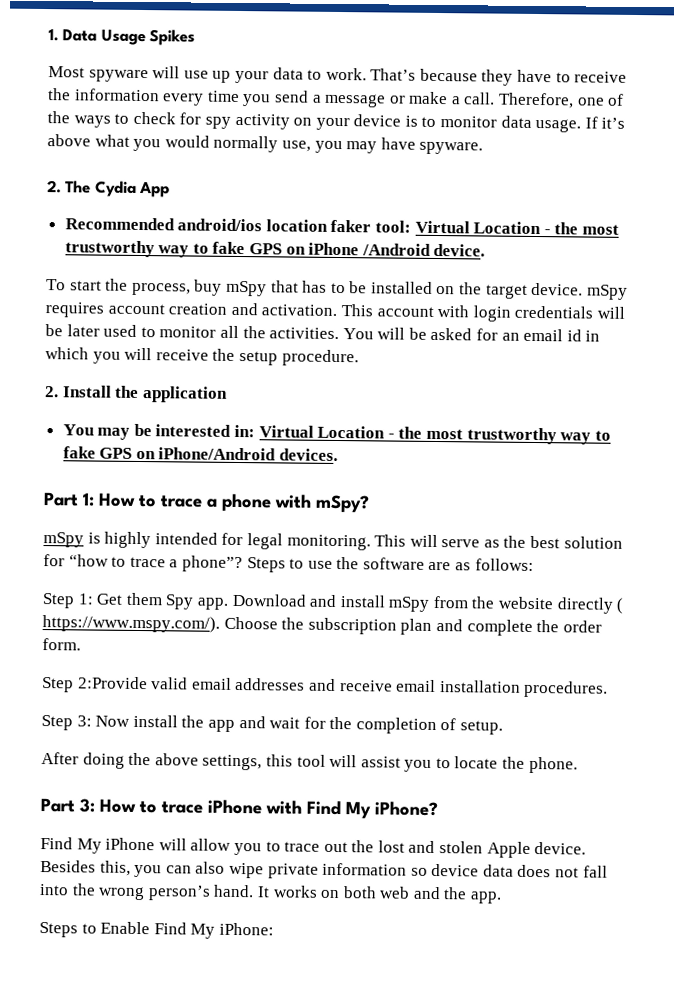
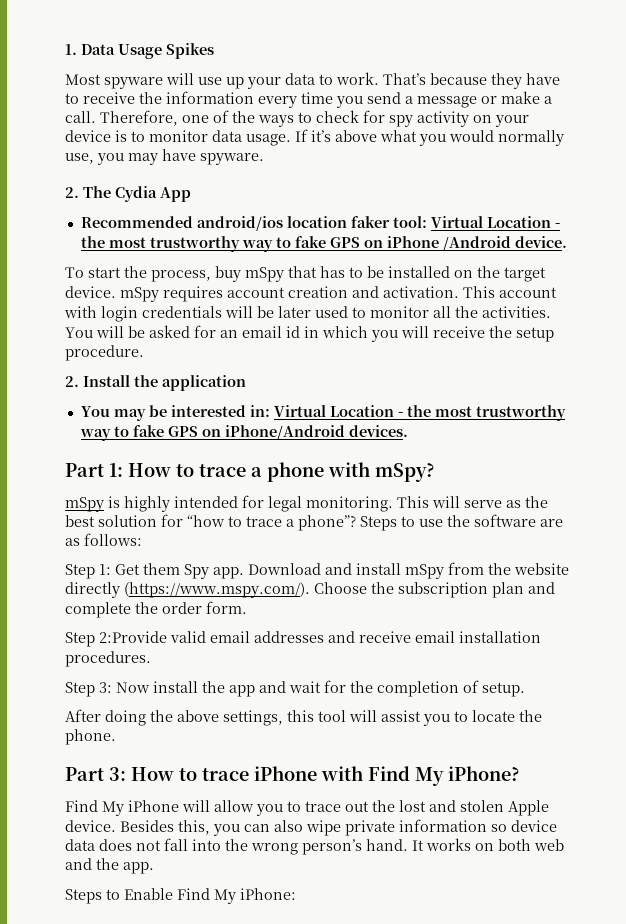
[616,597,625,614] [42,615,220,633] ( https://www.mspy.com/). -> [124,582,310,598] (https://www.mspy.com/).

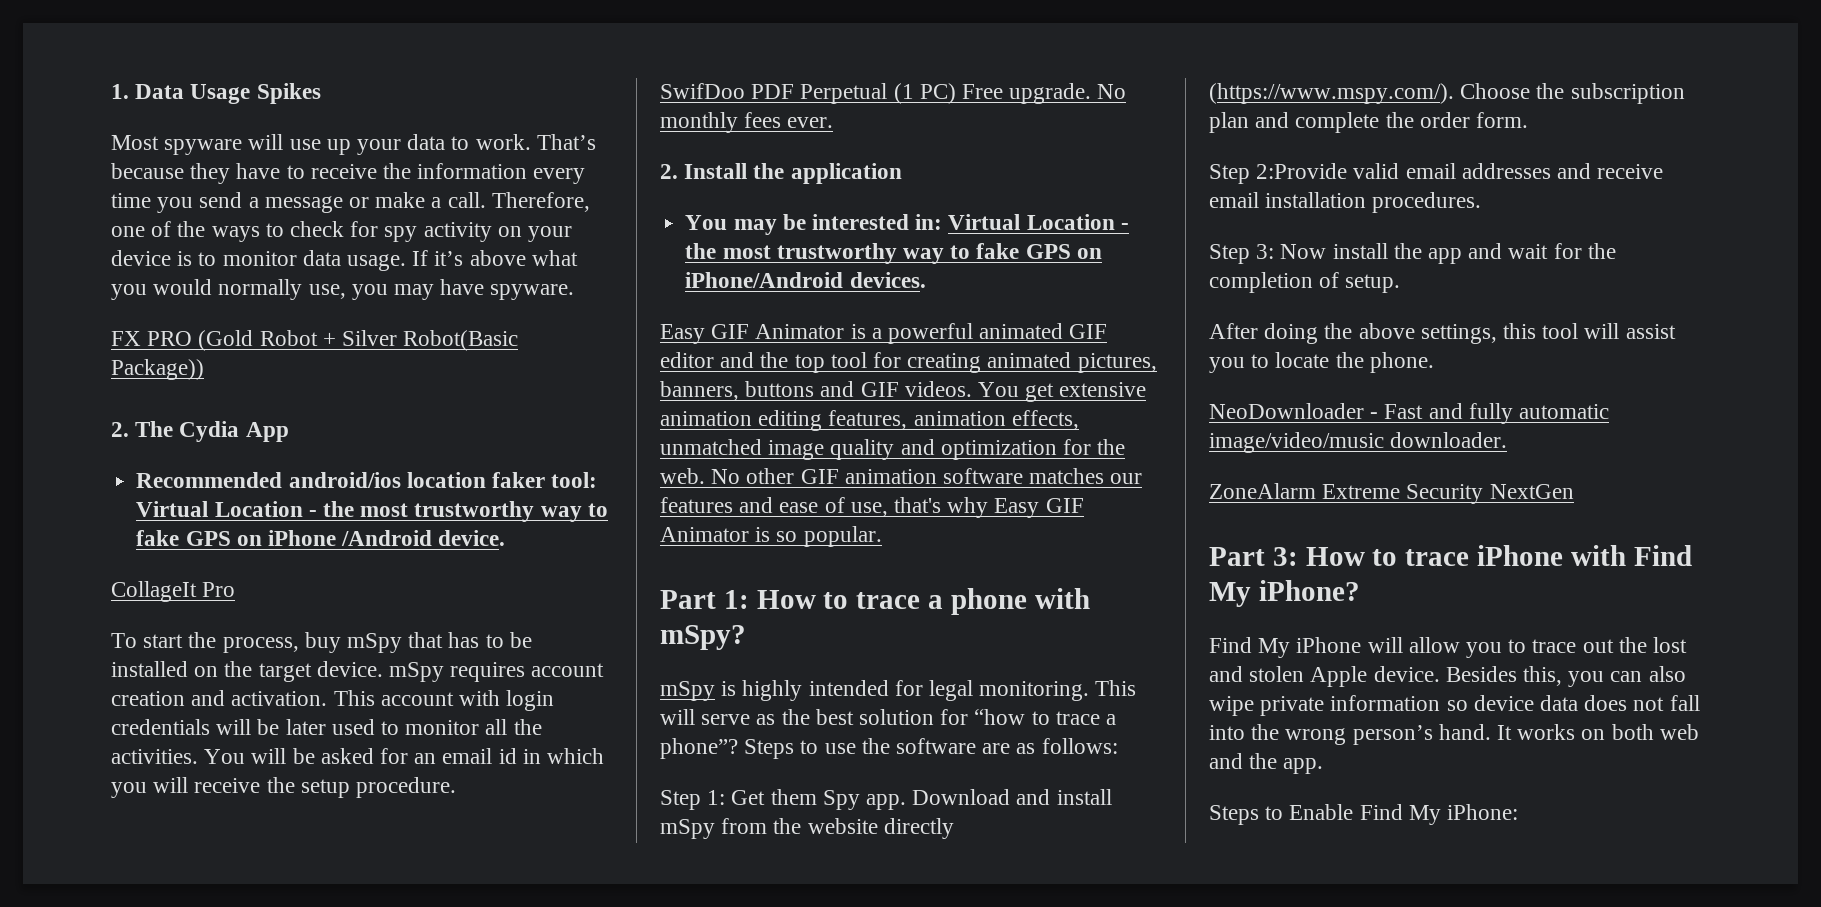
(264, 159) none -> [111,330,519,351] [111,359,204,380] // FX PRO (Gold Robot + Silver Robot(Basic Package))
(567, 242) none -> [111,581,236,602] // CollageIt Pro
(144, 353) none -> [660,83,1127,104] [660,112,834,133] // SwifDoo PDF Perpetual (1 PC) Free upgrade. No monthly fees ever.
(408, 431) none -> [660,323,1108,344] [660,352,1157,373] [660,381,1147,402] [660,410,1079,431] [660,439,1126,460] [660,468,1143,484] [660,497,1084,518] [660,526,882,547] // Easy GIF Animator is a powerful animated GIF editor and the top tool for creating animated pictures, banners, buttons and GIF videos. You get extensive animation editing features, animation effects, unmatched image quality and optimization for the web. No other GIF animation software matches our features and ease of use, that's why Easy GIF Animator is so popular.
(116, 737) none -> [1209,403,1610,424] [1209,432,1508,453] [1209,483,1574,504] // NeoDownloader - Fast and fully automatic image/video/music downloader. // ZoneAlarm Extreme Security NextGen

